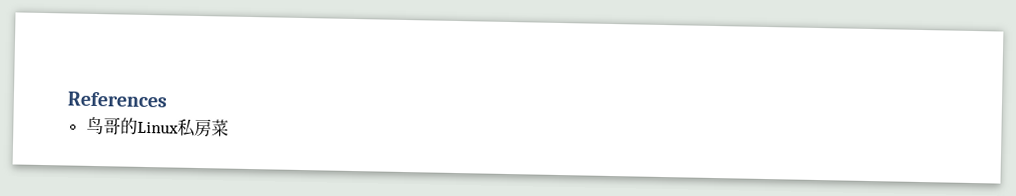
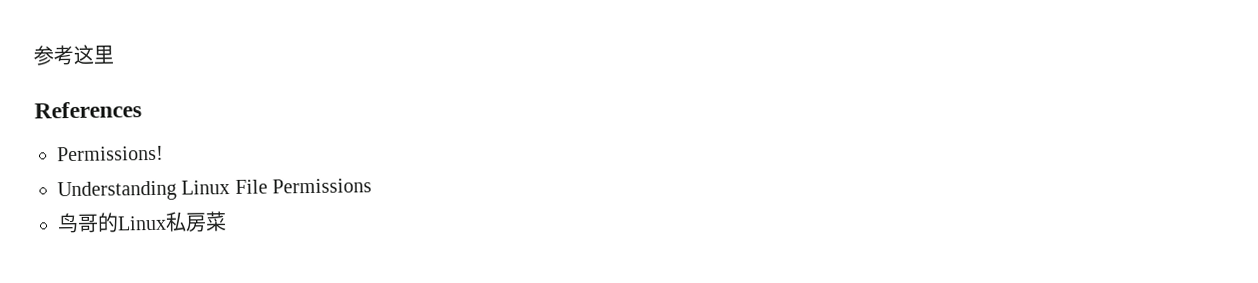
(67, 99) none -> [33,44,114,66] 参考这里 //
(168, 99) none -> [57,145,164,162] [57,178,373,202] // Permissions! // Understanding Linux File Permissions

